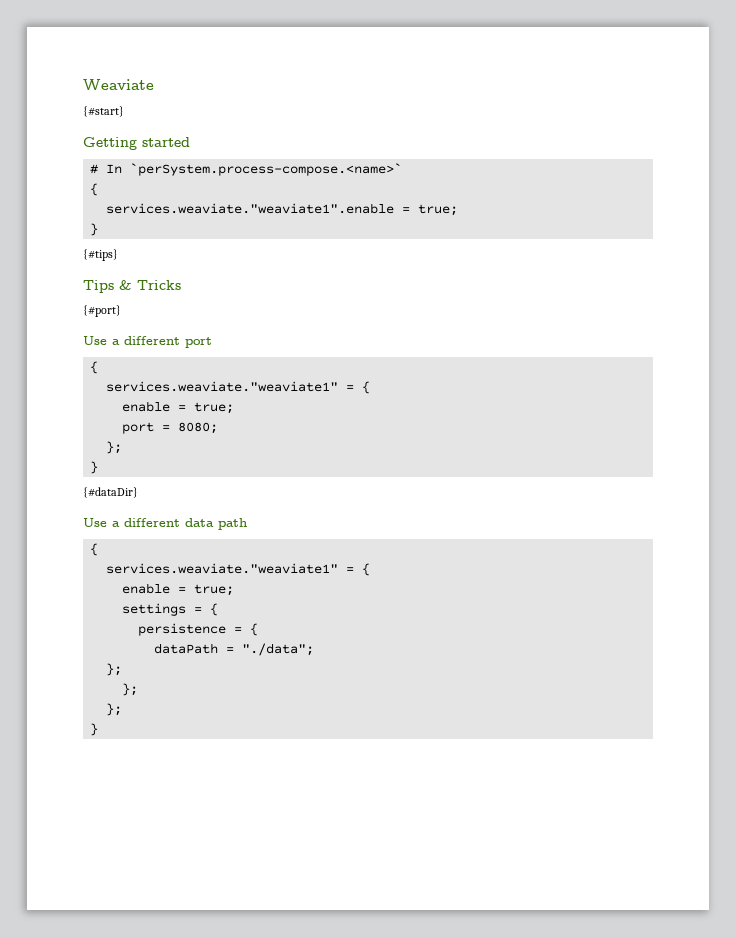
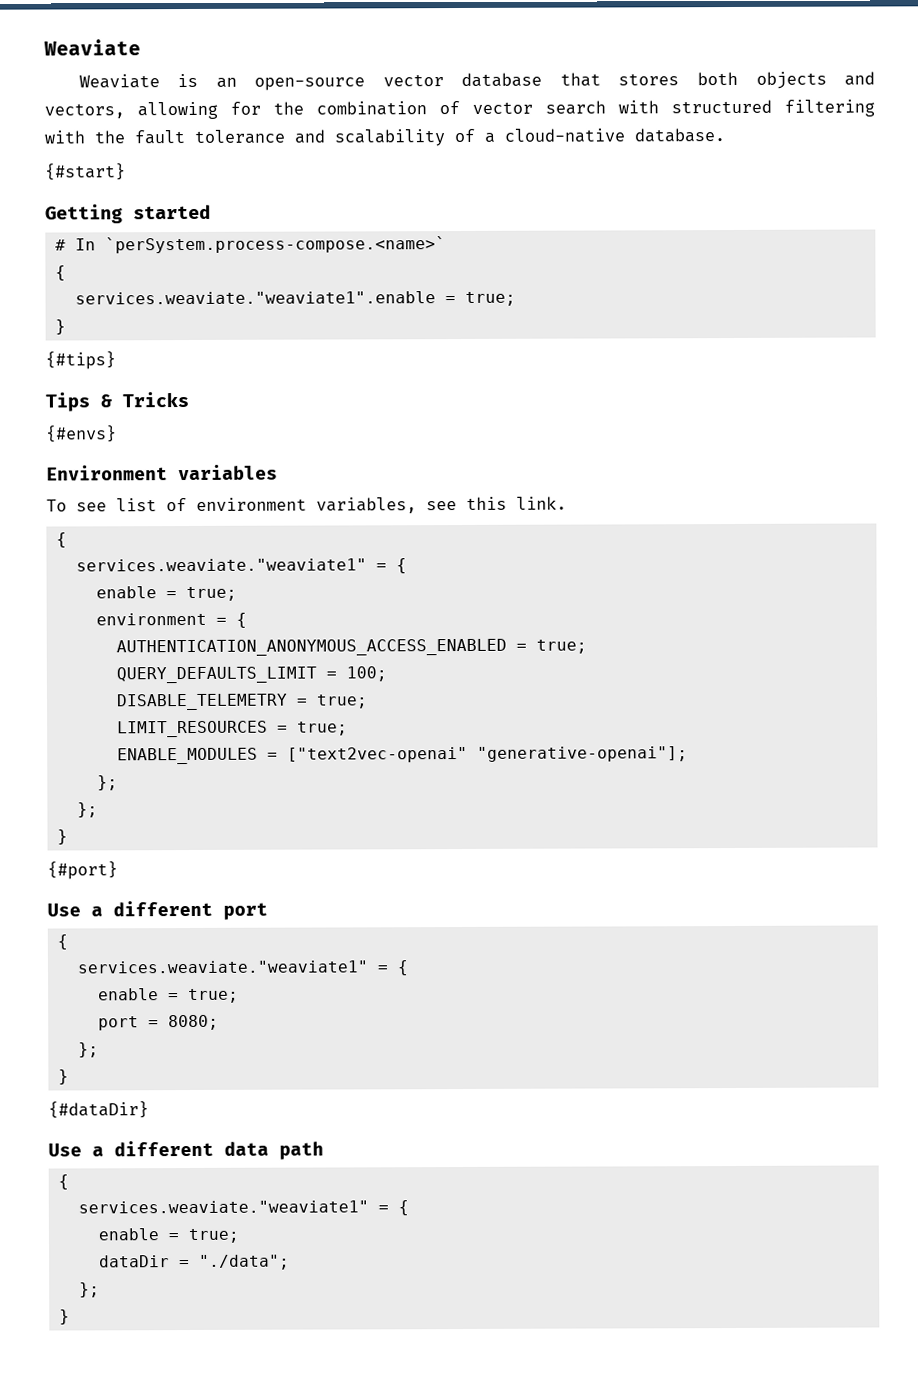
[83,79,154,91] Weaviate -> [43,39,141,56] [78,71,875,91] [44,99,875,120] [44,128,725,147] Weaviate // Weaviate is an open-source vector database that stores both objects and vectors, allowing for the combination of vector search with structured filtering with the fault tolerance and scalability of a cloud-native database.
(181, 285) none -> [45,425,117,443] [46,464,278,481] [46,496,567,514] [55,532,67,548] [75,558,407,574] [95,586,237,602] [95,612,247,628] [115,638,587,657] [115,666,387,684] [115,693,368,711] [116,720,348,738] [116,746,688,765] [96,775,118,791] [76,802,98,818] [56,829,68,845] // {#envs} // Environment variables // To see list of environment variables, see this link. // { // services.weaviate."weaviate1" = { // enable = true; // environment = { // AUTHENTICATION_ANONYMOUS_ACCESS_ENABLED = true; // QUERY_DEFAULTS_LIMIT = 100; // DISABLE_TELEMETRY = true; // LIMIT_RESOURCES = true; // ENABLE_MODULES = ["text2vec-openai" "generative-openai"]; // }; // }; // }
[122,603,219,616] [138,623,259,636] [154,643,219,654] settings = { // persistence = { // dataPath -> [98,1255,170,1268] dataDir
[122,683,139,696] [106,703,123,716] // }; // }; -> (100, 1290) none

